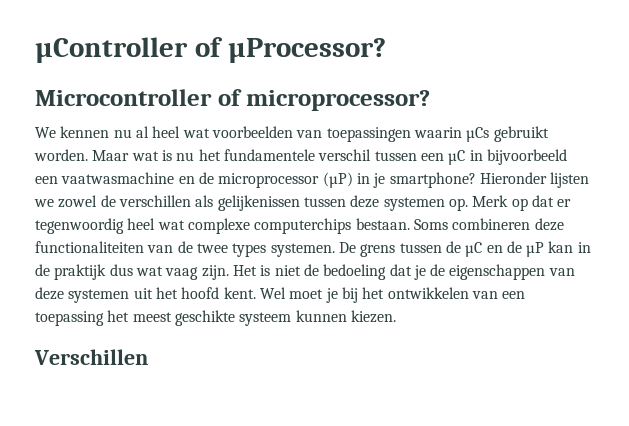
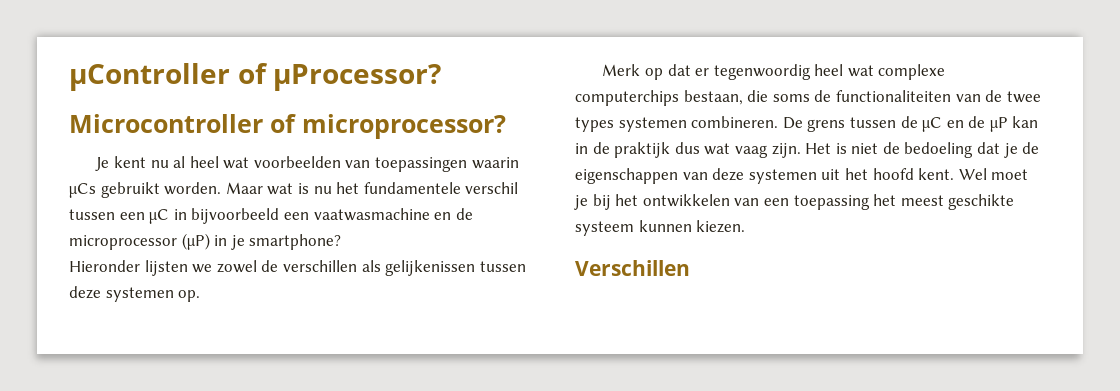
[35,126,110,138] We kennen -> [95,156,146,171] Je kent
(476, 180) none -> (342, 242) //
(468, 204) none -> (201, 296) //
[355,218,564,231] bestaan. Soms combineren deze -> [683,90,832,105] bestaan, die soms de
[270,243,335,257] systemen. -> [618,116,779,132] systemen combineren.

